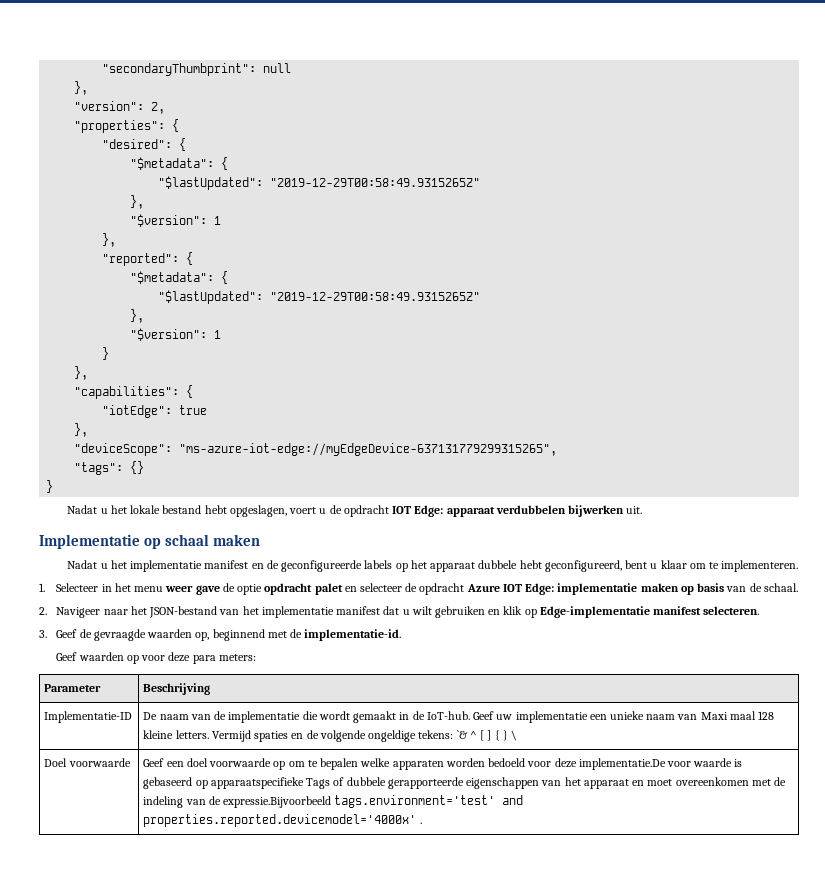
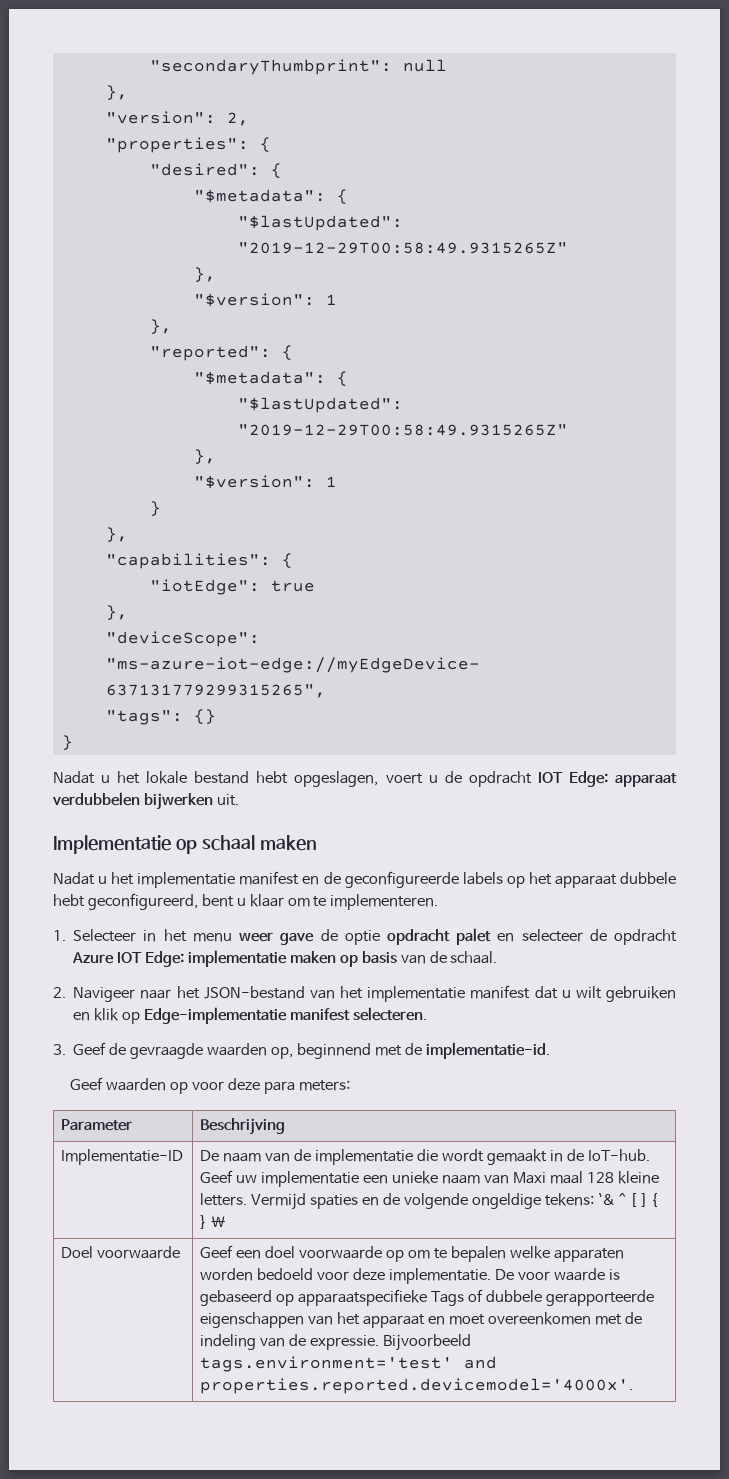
[578,758,666,770] implementatie.De -> [389,1268,515,1284] implementatie. De
[223,795,524,808] [143,814,422,827] expressie.Bijvoorbeeld tags.environment='test' and properties.reported.devicemodel='4000x' . -> [310,1334,472,1351] [200,1356,498,1372] [200,1378,634,1394] expressie. Bijvoorbeeld tags.environment='test' and properties.reported.devicemodel='4000x'.

